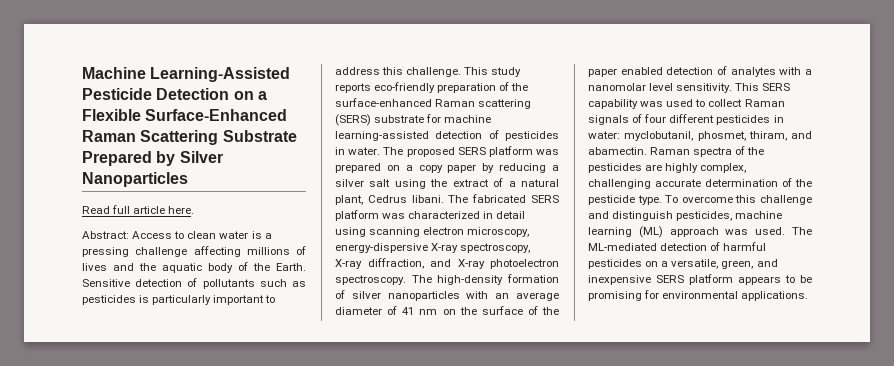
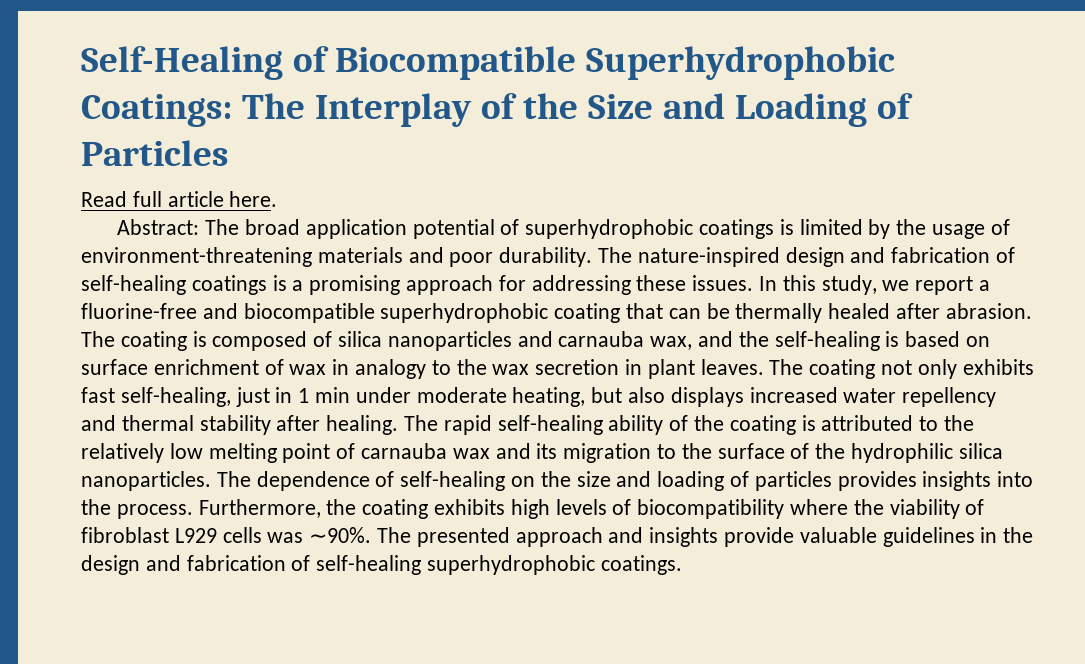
[82,67,291,82] [82,88,267,100] [82,109,288,121] [82,130,297,145] [82,151,223,166] [82,172,188,187] Machine Learning-Assisted Pesticide Detection on a Flexible Surface-Enhanced Raman Scattering Substrate Prepared by Silver Nanoparticles -> [81,46,895,80] [81,93,913,127] [81,140,228,166] Self-Healing of Biocompatible Superhydrophobic Coatings: The Interplay of the Size and Loading of Particles
[132,231,272,239] [82,246,306,257] [82,262,306,273] [82,278,306,289] [82,295,276,305] [335,67,522,77] [335,82,529,93] [335,98,532,109] [335,114,492,126] [335,130,559,141] [335,146,559,157] [335,163,559,173] [335,178,559,189] [335,194,559,205] [335,210,526,221] [335,227,530,237] [335,243,531,253] [335,258,559,269] [335,274,559,285] [335,290,559,301] [335,306,559,315] [588,66,812,77] [588,83,791,93] [588,99,785,109] [588,114,784,125] [588,131,812,141] [588,146,765,157] [588,163,747,173] [588,178,812,189] [588,195,812,205] [588,211,783,221] [588,226,812,238] [588,242,767,251] [588,259,778,269] [588,274,812,285] [588,290,809,301] Access to clean water is a pressing challenge affecting millions of lives and the aquatic body of the Earth. Sensitive detection of pollutants such as pesticides is particularly important to address this challenge. This study reports eco-friendly preparation of the surface-enhanced Raman scattering (SERS) substrate for machine learning-assisted detection of pesticides in water. The proposed SERS platform was prepared on a copy paper by reducing a silver salt using the extract of a natural plant, Cedrus libani. The fabricated SERS platform was characterized in detail using scanning electron microscopy, energy-dispersive X-ray spectroscopy, X-ray diffraction, and X-ray photoelectron spectroscopy. The high-density formation of silver nanoparticles with an average diameter of 41 nm on the surface of the paper enabled detection of analytes with a nanomolar level sensitivity. This SERS capability was used to collect Raman signals of four different pesticides in water: myclobutanil, phosmet, thiram, and abamectin. Raman spectra of the pesticides are highly complex, challenging accurate determination of the pesticide type. To overcome this challenge and distinguish pesticides, machine learning (ML) approach was used. The ML-mediated detection of harmful pesticides on a versatile, green, and inexpensive SERS platform appears to be promising for environmental applications. -> [205,219,1010,239] [81,247,1016,267] [81,275,991,295] [81,303,1032,323] [81,331,991,351] [81,359,1034,379] [81,387,997,407] [81,415,975,435] [81,443,1003,463] [81,471,1034,491] [81,499,985,519] [81,527,1034,547] [81,555,682,575] The broad application potential of superhydrophobic coatings is limited by the usage of environment-threatening materials and poor durability. The nature-inspired design and fabrication of self-healing coatings is a promising approach for addressing these issues. In this study, we report a fluorine-free and biocompatible superhydrophobic coating that can be thermally healed after abrasion. The coating is composed of silica nanoparticles and carnauba wax, and the self-healing is based on surface enrichment of wax in analogy to the wax secretion in plant leaves. The coating not only exhibits fast self-healing, just in 1 min under moderate heating, but also displays increased water repellency and thermal stability after healing. The rapid self-healing ability of the coating is attributed to the relatively low melting point of carnauba wax and its migration to the surface of the hydrophilic silica nanoparticles. The dependence of self-healing on the size and loading of particles provides insights into the process. Furthermore, the coating exhibits high levels of biocompatibility where the viability of fibroblast L929 cells was ∼90%. The presented approach and insights provide valuable guidelines in the design and fabrication of self-healing superhydrophobic coatings.

